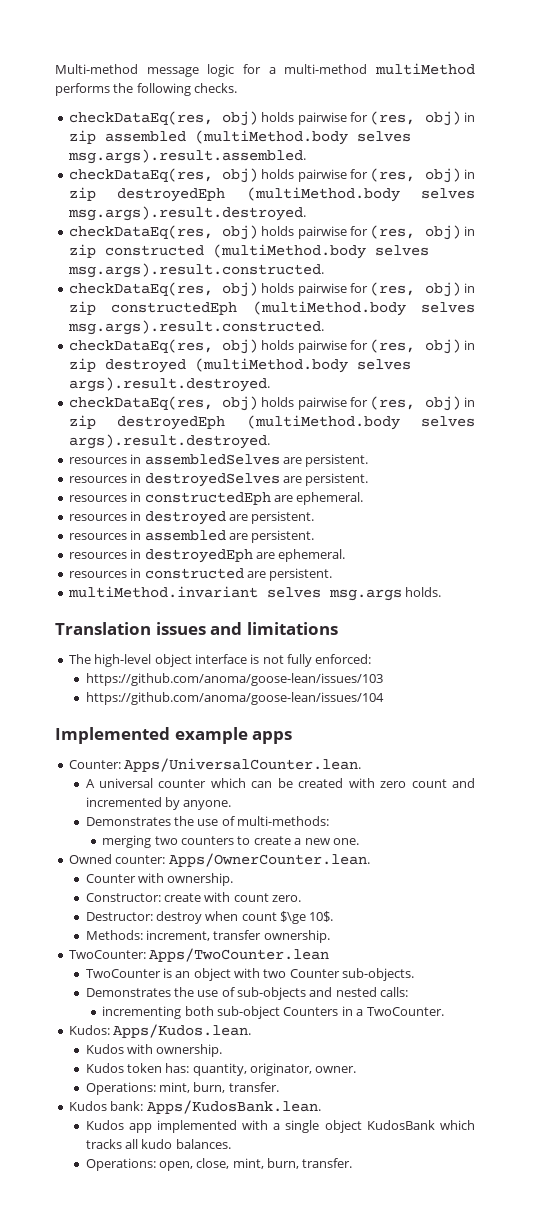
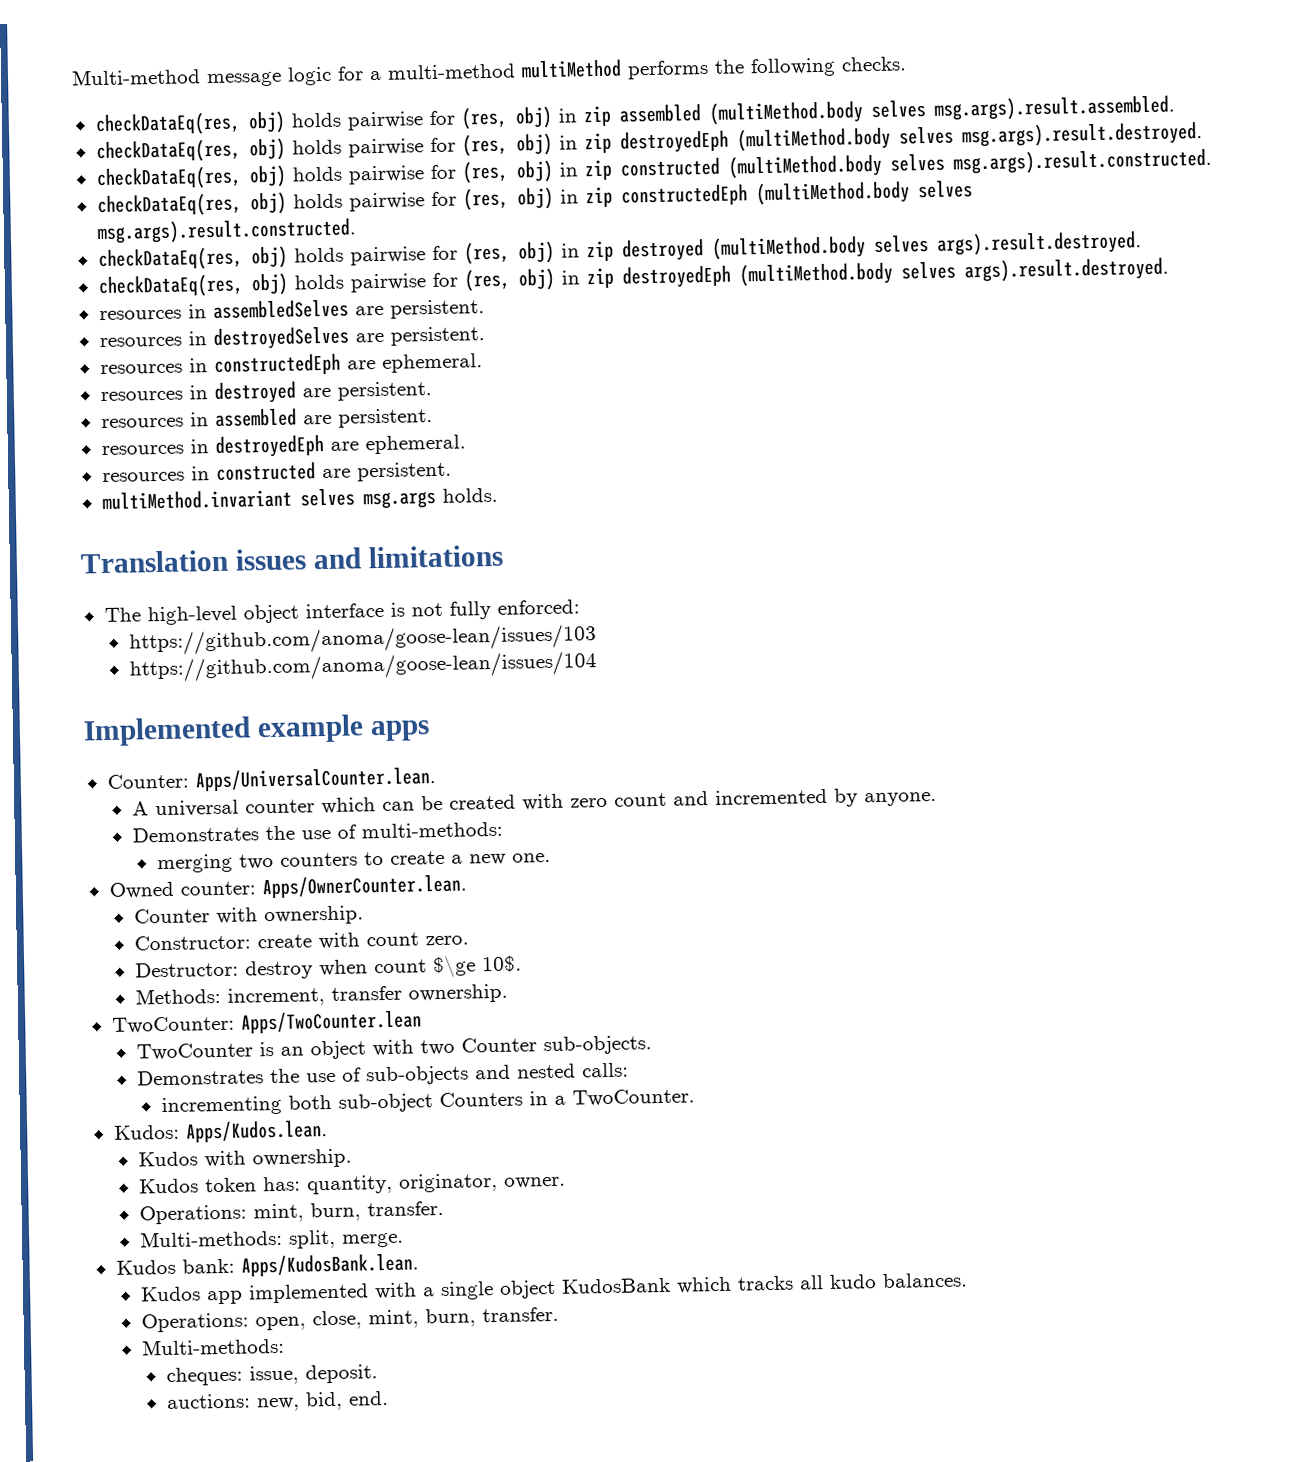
(279, 1087) none -> [139,1229,404,1249] // Multi-methods: split, merge.
(353, 1163) none -> [140,1337,285,1356] [165,1364,378,1387] [165,1390,389,1412] // Multi-methods: // cheques: issue, deposit. // auctions: new, bid, end.

